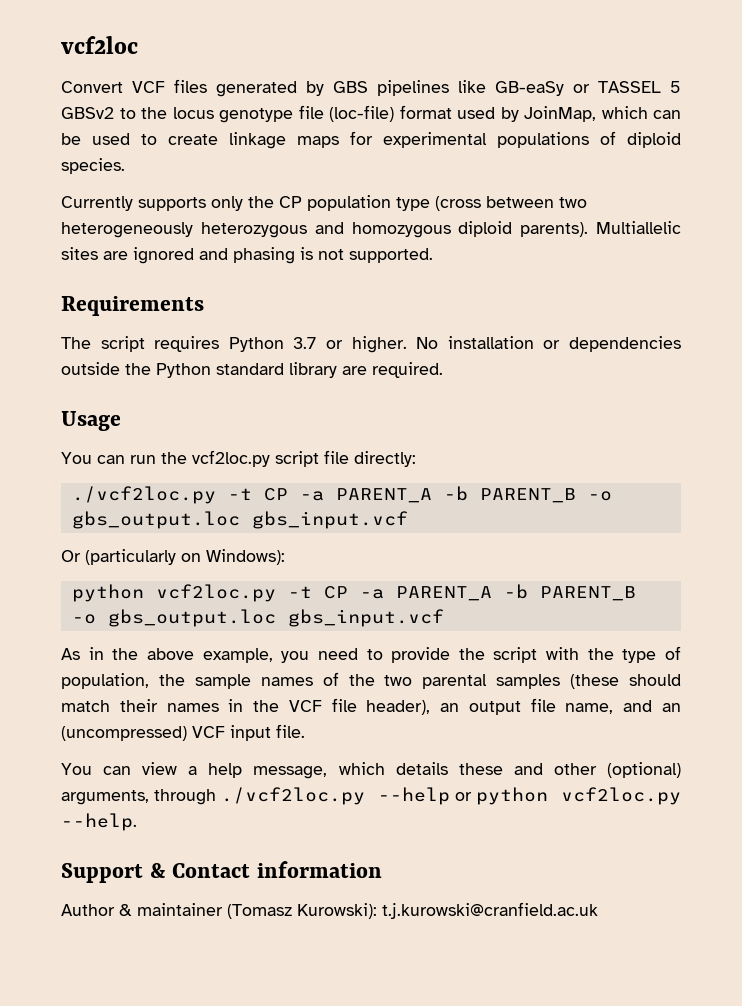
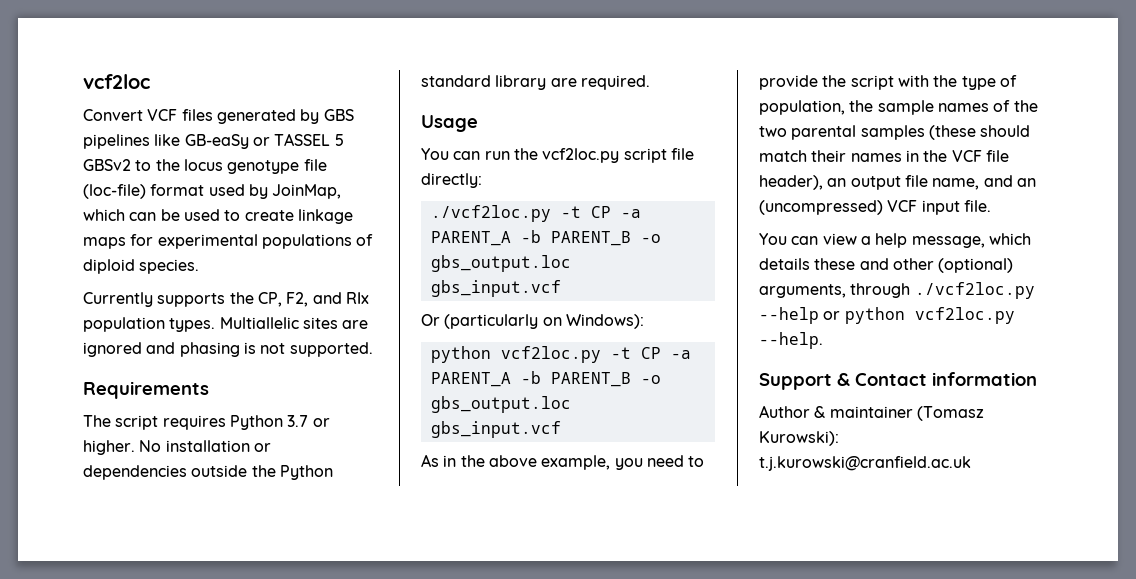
[211,195,587,211] [61,221,589,238] only the CP population type (cross between two heterogeneously heterozygous and homozygous diploid parents). -> [229,292,369,307] [83,317,216,332] the CP, F2, and RIx population types.

